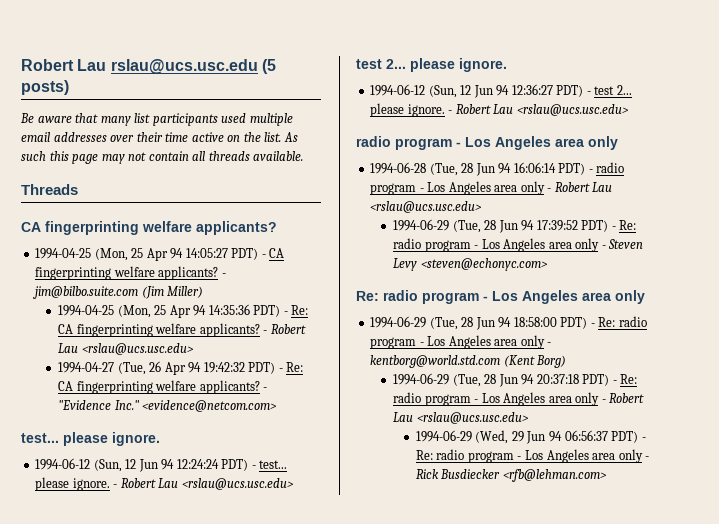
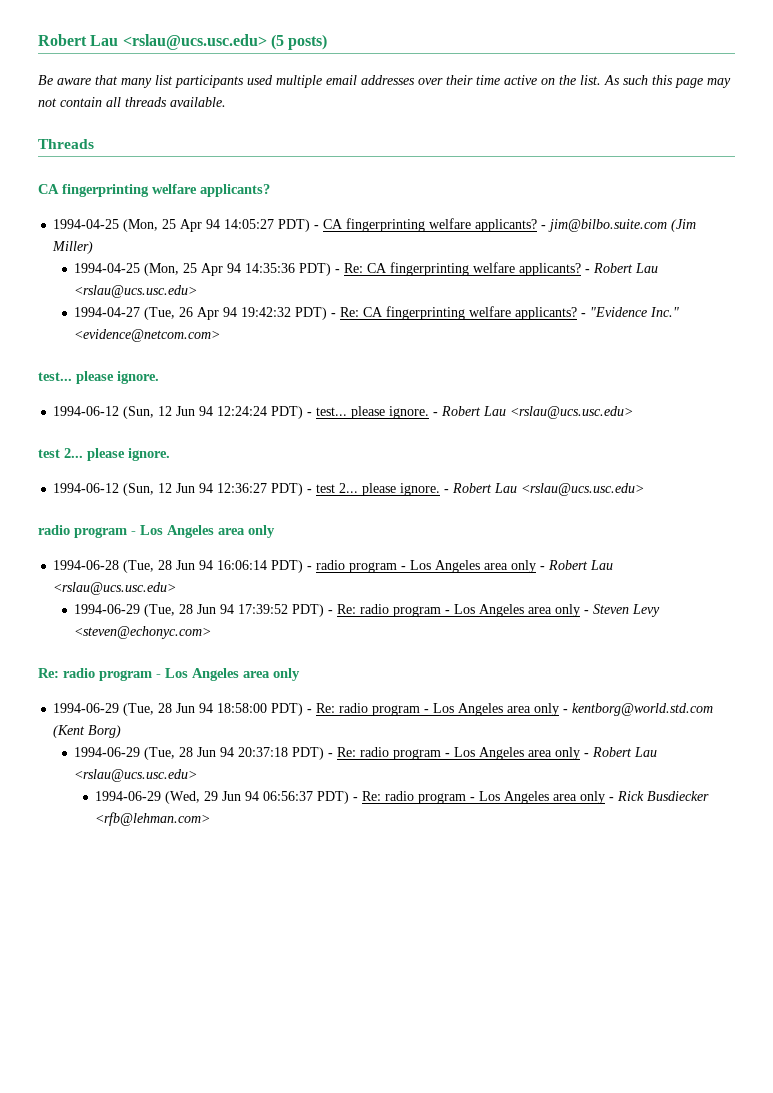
[21,59,258,74] Robert Lau rslau@ucs.usc.edu -> [38,34,267,50] Robert Lau <rslau@ucs.usc.edu>

